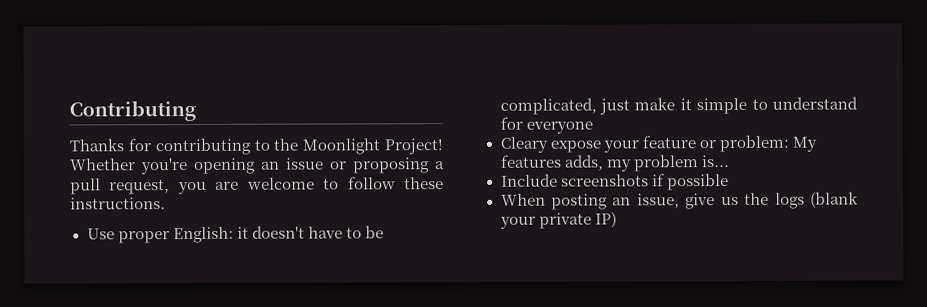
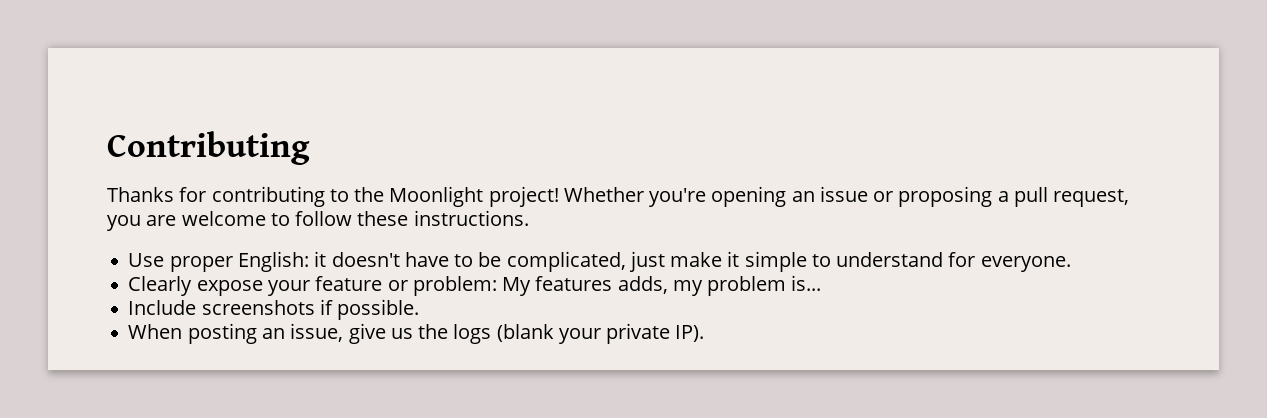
[384,138,444,155] Project! -> [488,186,559,207] project!
[525,121,593,134] [499,136,548,153] everyone // Cleary -> [980,256,1071,272] [128,276,193,296] everyone. // Clearly
[666,173,729,191] possible -> [337,299,420,320] possible.
[594,211,617,228] IP) -> [675,325,705,342] IP).

